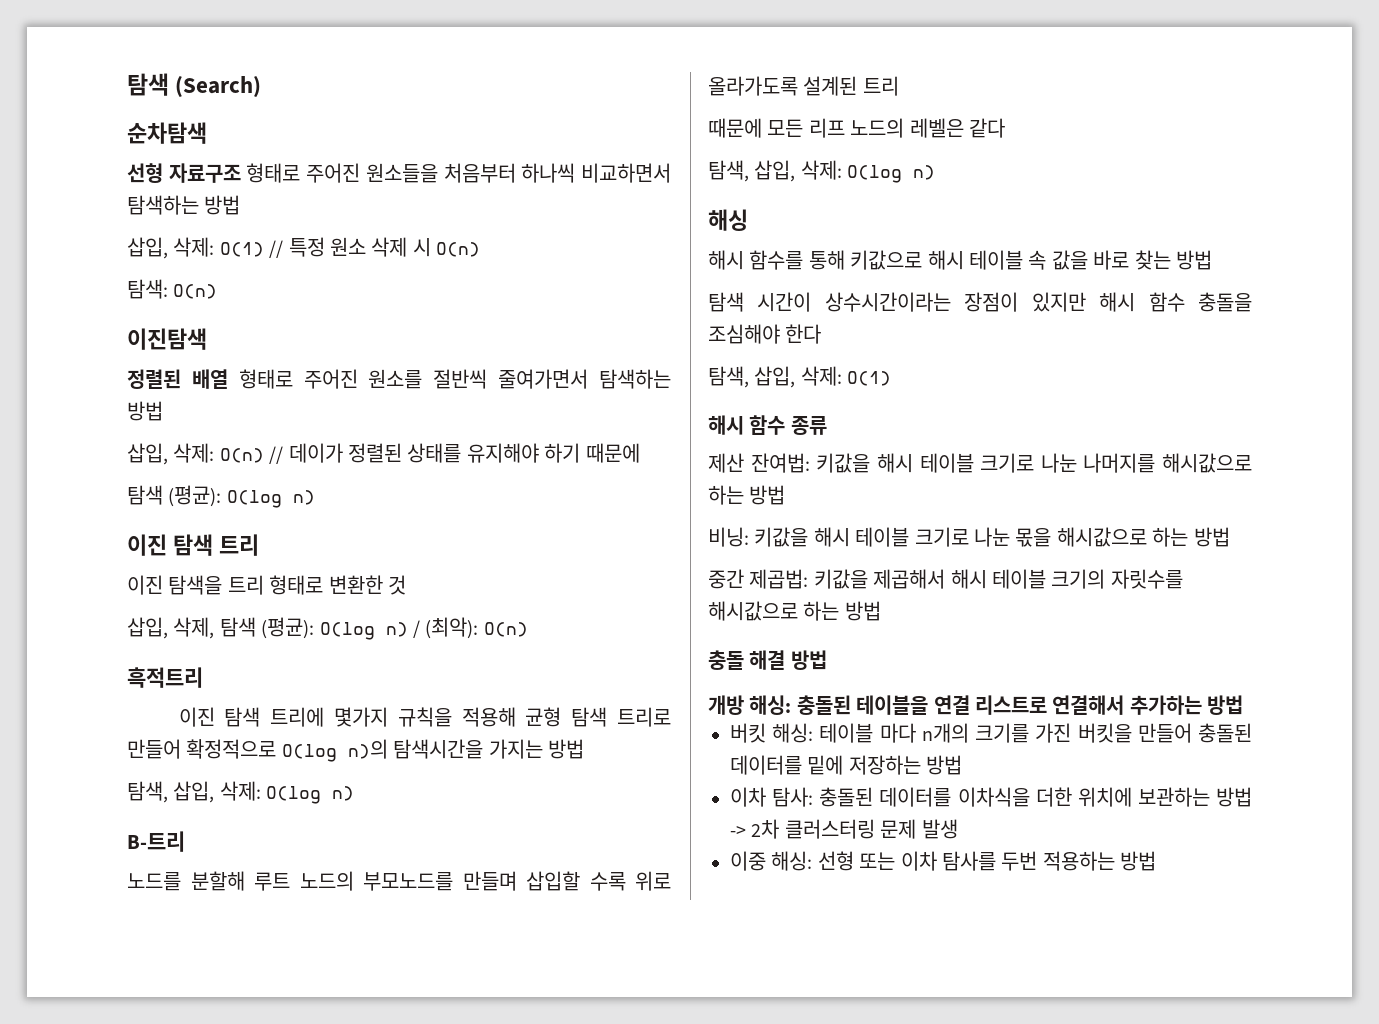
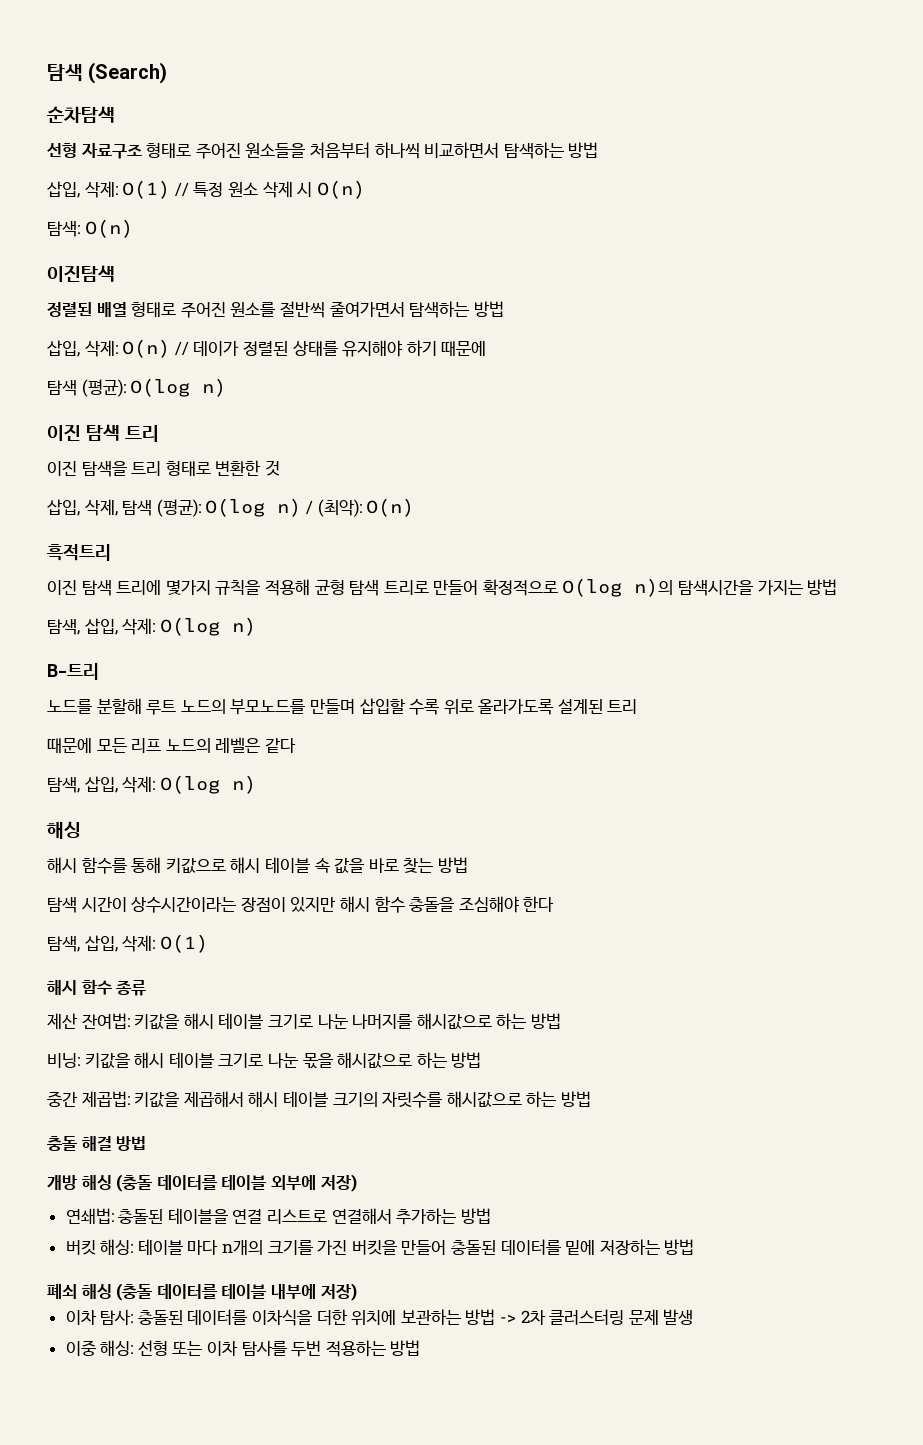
[749,695,792,715] 해싱: -> [81,1174,357,1192] [65,1208,114,1224] 해싱 (충돌 데이터를 테이블 외부에 저장) // 연쇄법:
(963, 765) none -> [47,1283,357,1301] // 폐쇠 해싱 (충돌 데이터를 테이블 내부에 저장)

